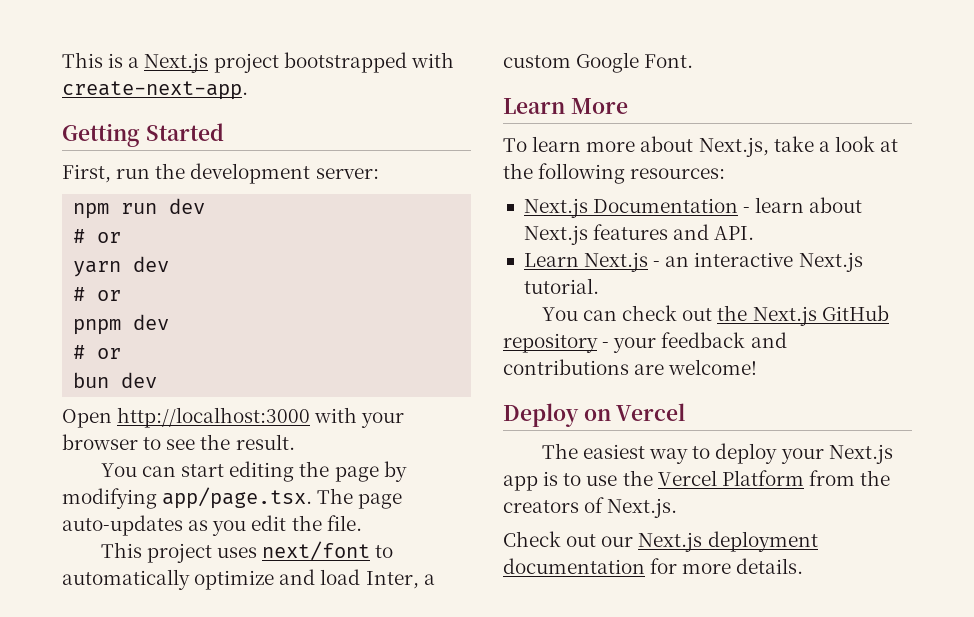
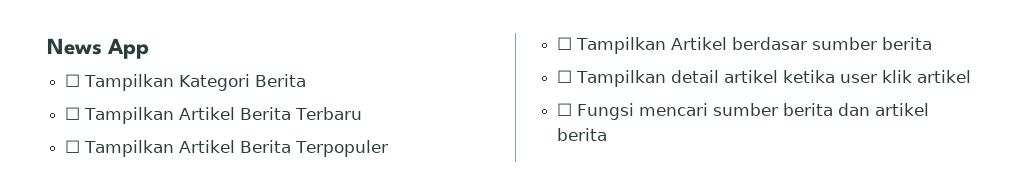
[62,52,454,73] [62,81,248,100] [62,123,224,147] [62,163,379,184] [73,198,206,219] [73,229,122,243] [73,256,170,277] [73,287,122,301] [73,314,170,335] [73,345,122,359] [73,372,158,388] [62,407,405,428] [62,434,295,450] [100,461,407,482] [62,487,403,509] [62,515,362,536] [100,541,394,563] [62,569,435,590] [503,52,694,73] [503,98,628,114] [503,136,899,157] [503,163,726,184] [523,197,863,218] [523,224,755,245] [523,252,863,272] [523,278,599,294] [541,305,889,326] [503,332,787,353] [503,359,758,375] [503,403,686,427] [541,443,893,464] [503,470,891,491] [503,497,678,518] [503,531,818,552] [503,558,804,574] This is a Next.js project bootstrapped with create-next-app. // Getting Started // First, run the development server: // npm run dev // # or // yarn dev // # or // pnpm dev // # or // bun dev // Open http://localhost:3000 with your browser to see the result. // You can start editing the page by modifying app/page.tsx. The page auto-updates as you edit the file. // This project uses next/font to automatically optimize and load Inter, a custom Google Font. // Learn More // To learn more about Next.js, take a look at the following resources: // Next.js Documentation - learn about Next.js features and API. // Learn Next.js - an interactive Next.js tutorial. // You can check out the Next.js GitHub repository - your feedback and contributions are welcome! // Deploy on Vercel // The easiest way to deploy your Next.js app is to use the Vercel Platform from the creators of Next.js. // Check out our Next.js deployment documentation for more details. -> [47,38,150,59] [65,74,307,91] [65,107,363,124] [65,140,389,157] [557,37,933,54] [557,70,972,87] [557,103,930,120] [557,128,608,141] News App // ☐ Tampilkan Kategori Berita // ☐ Tampilkan Artikel Berita Terbaru // ☐ Tampilkan Artikel Berita Terpopuler // ☐ Tampilkan Artikel berdasar sumber berita // ☐ Tampilkan detail artikel ketika user klik artikel // ☐ Fungsi mencari sumber berita dan artikel berita

